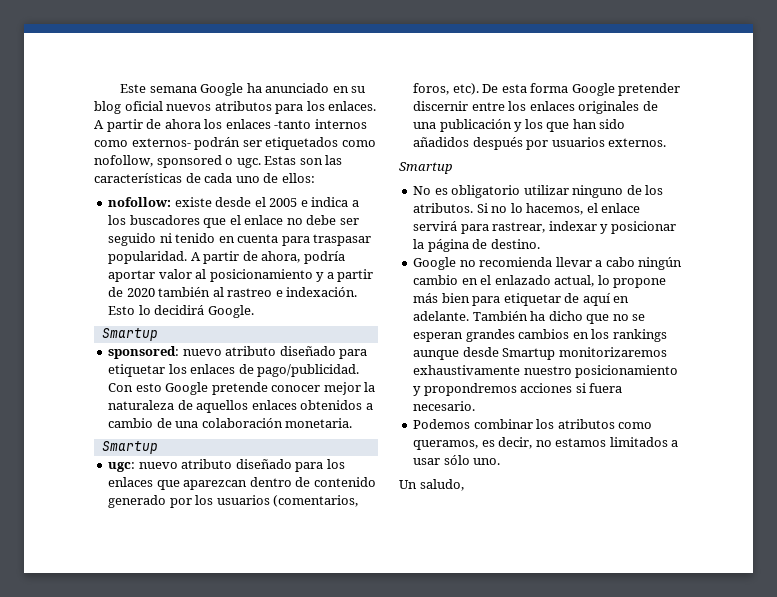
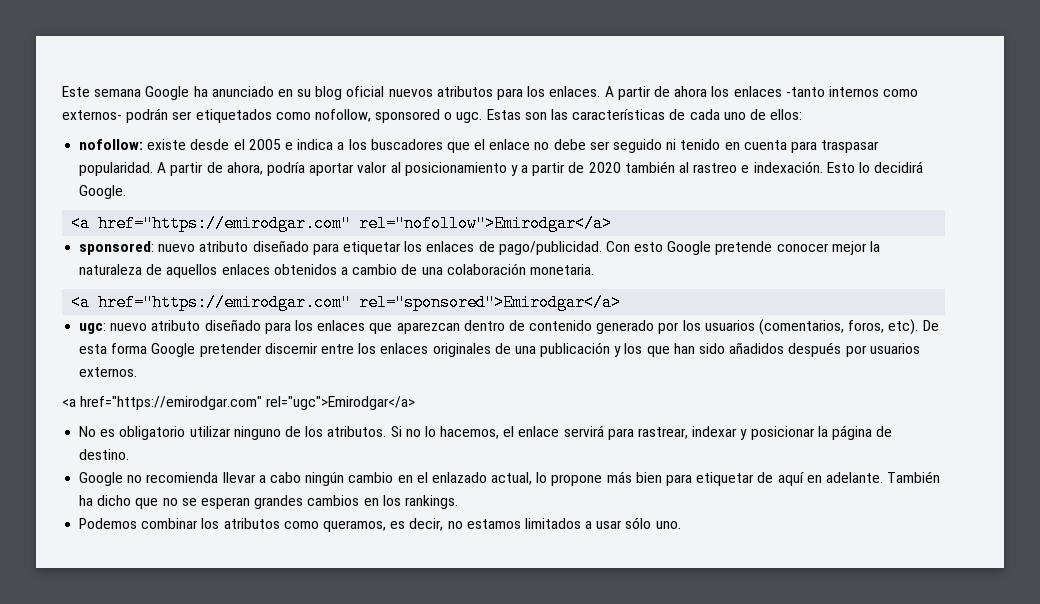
[101,328,158,341] Smartup -> [71,215,613,232] <a href="https://emirodgar.com" rel="nofollow">Emirodgar</a>
[101,441,158,454] Smartup -> [71,294,622,311] <a href="https://emirodgar.com" rel="sponsored">Emirodgar</a>
[399,162,453,174] Smartup -> [62,396,416,410] <a href="https://emirodgar.com" rel="ugc">Emirodgar</a>
[612,329,667,342] [413,347,667,360] [413,365,679,378] [413,383,623,396] [413,401,476,411] rankings aunque desde Smartup monitorizaremos exhaustivamente nuestro posicionamiento y propondremos acciones si fuera necesario. -> [404,495,458,509] rankings.
[399,479,464,491] // Un saludo, -> (681, 525) none

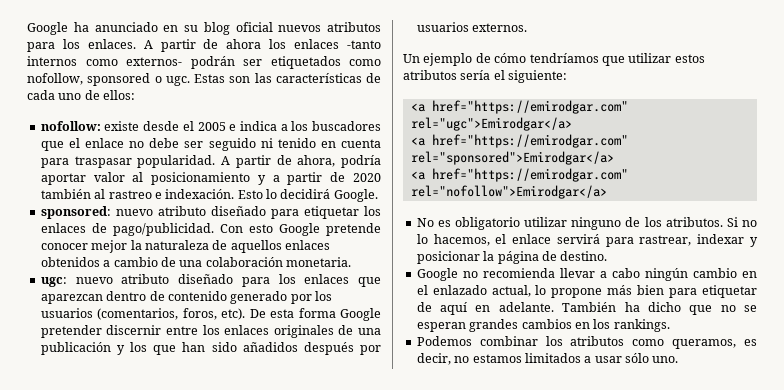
[62,86,142,97] Este semana -> (27, 28) none
[71,215,613,232] // <a href="https://emirodgar.com" rel="nofollow">Emirodgar</a> -> (378, 195) none
[71,294,622,311] // <a href="https://emirodgar.com" rel="sponsored">Emirodgar</a> -> (351, 262) none
[62,396,416,410] <a href="https://emirodgar.com" rel="ugc">Emirodgar</a> -> [403,53,705,66] [403,70,568,83] [410,100,628,114] [410,117,572,131] [410,134,628,148] [410,151,614,165] [410,168,628,182] [410,185,607,199] Un ejemplo de cómo tendríamos que utilizar estos atributos sería el siguiente: // <a href="https://emirodgar.com" rel="ugc">Emirodgar</a> // <a href="https://emirodgar.com" rel="sponsored">Emirodgar</a> // <a href="https://emirodgar.com" rel="nofollow">Emirodgar</a>

